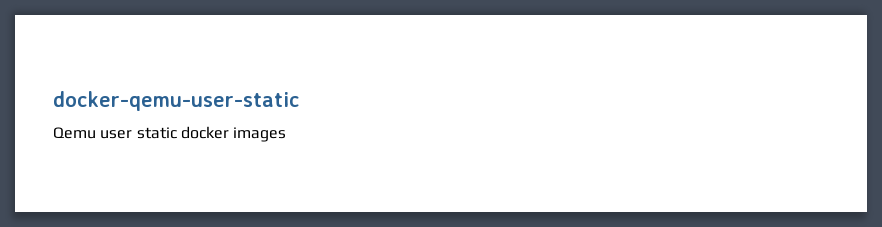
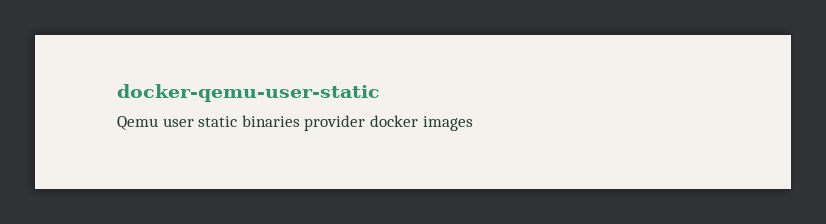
(177, 133) none -> [241,115,366,131] binaries provider

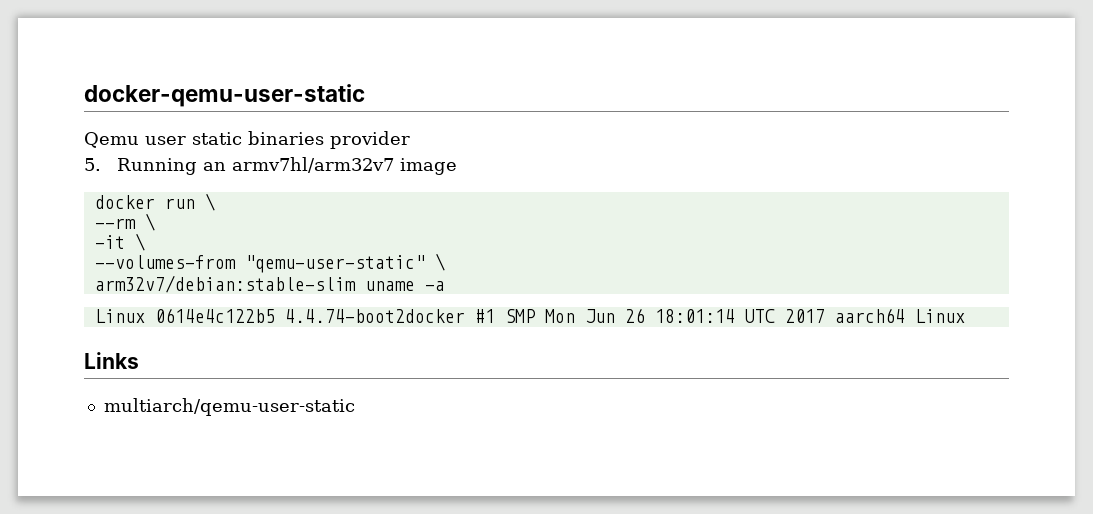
[369,115,473,131] docker images -> [84,157,458,175] [94,193,215,211] [94,213,155,231] [94,233,145,251] [94,253,445,273] [94,275,445,293] [94,308,965,323] [84,352,139,369] [103,398,355,416] // 5. Running an armv7hl/arm32v7 image // docker run \ // --rm \ // -it \ // --volumes-from "qemu-user-static" \ // arm32v7/debian:stable-slim uname -a // Linux 0614e4c122b5 4.4.74-boot2docker #1 SMP Mon Jun 26 18:01:14 UTC 2017 aarch64 Linux // Links // multiarch/qemu-user-static

